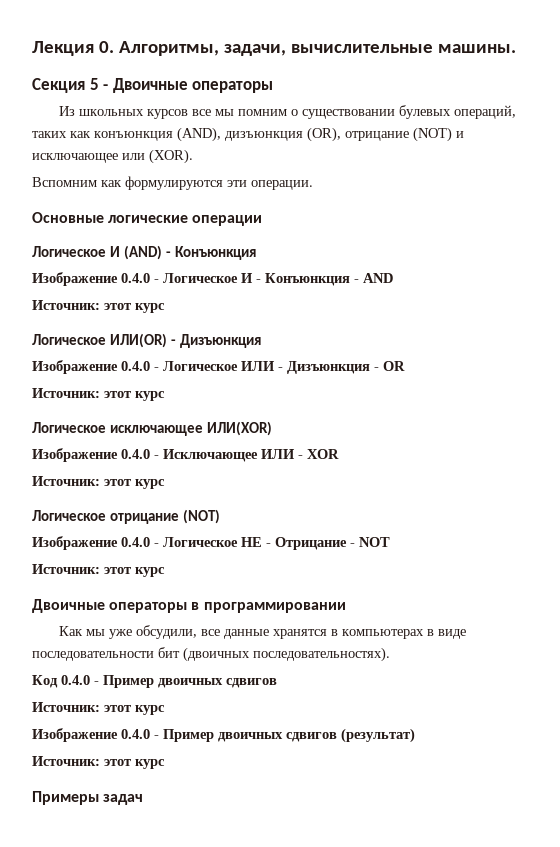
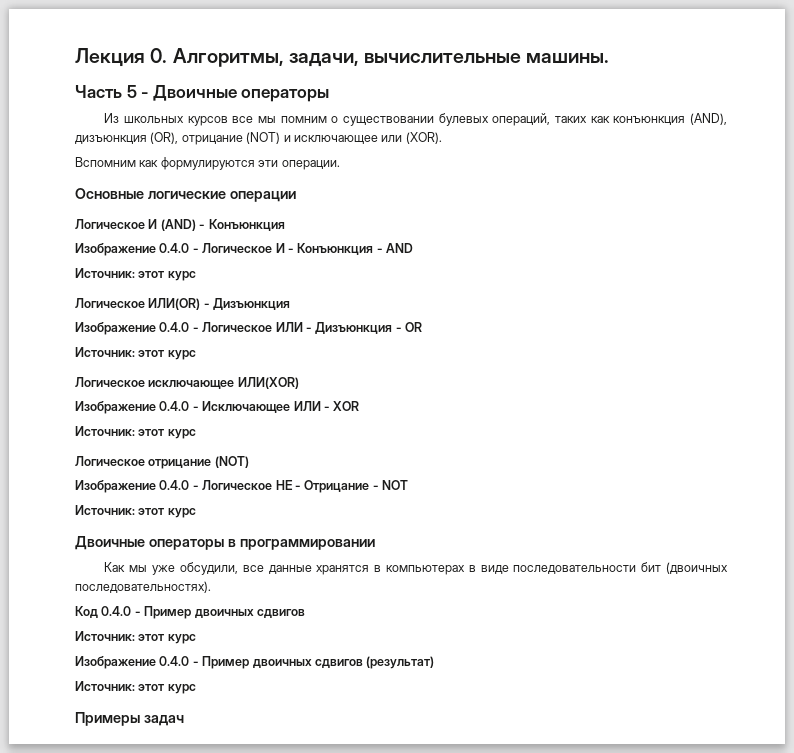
[32,78,85,93] Секция -> [75,85,122,98] Часть

